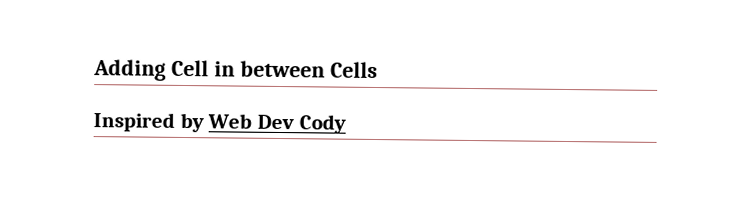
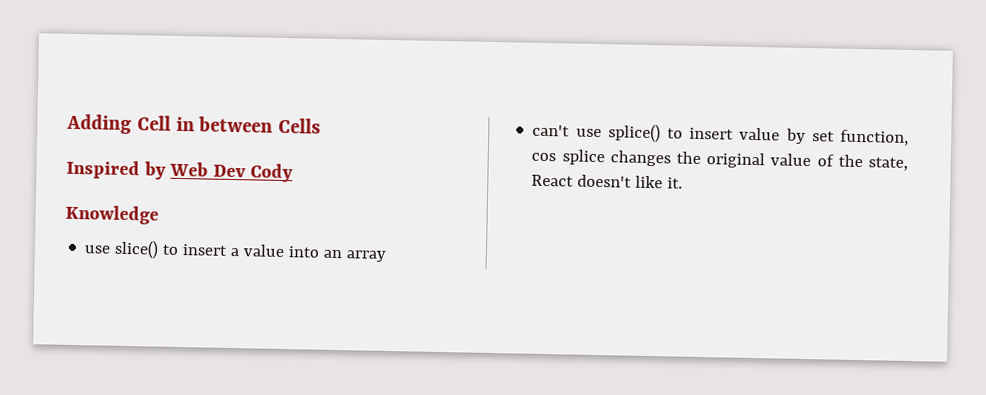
(346, 124) none -> [65,204,159,225] [84,239,387,262] [532,123,909,146] [531,149,908,171] [531,174,684,189] // Knowledge // use slice() to insert a value into an array // can't use splice() to insert value by set function, cos splice changes the original value of the state, React doesn't like it.

